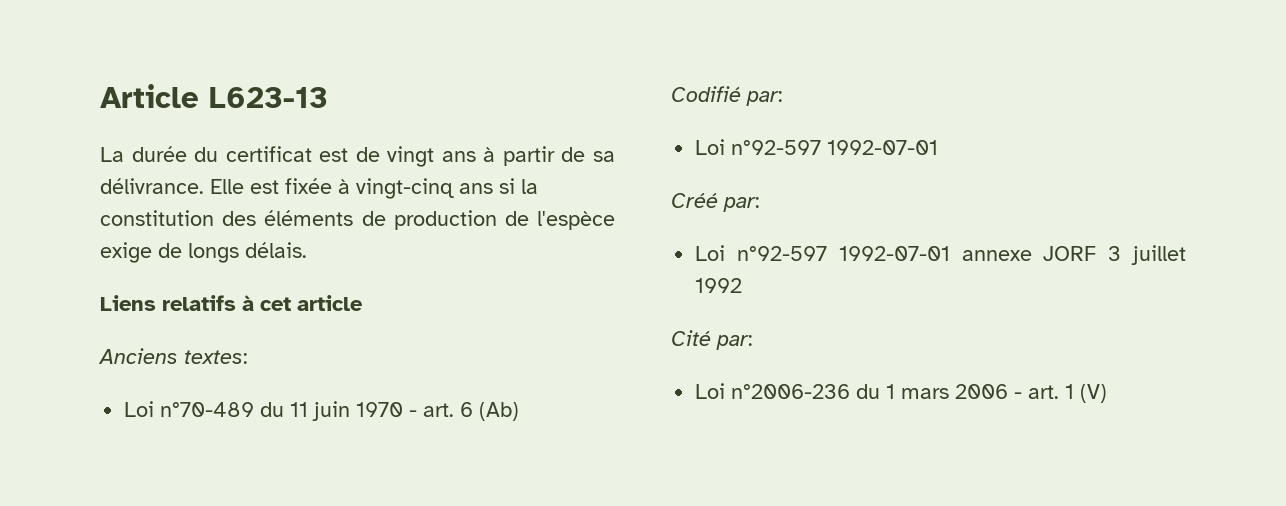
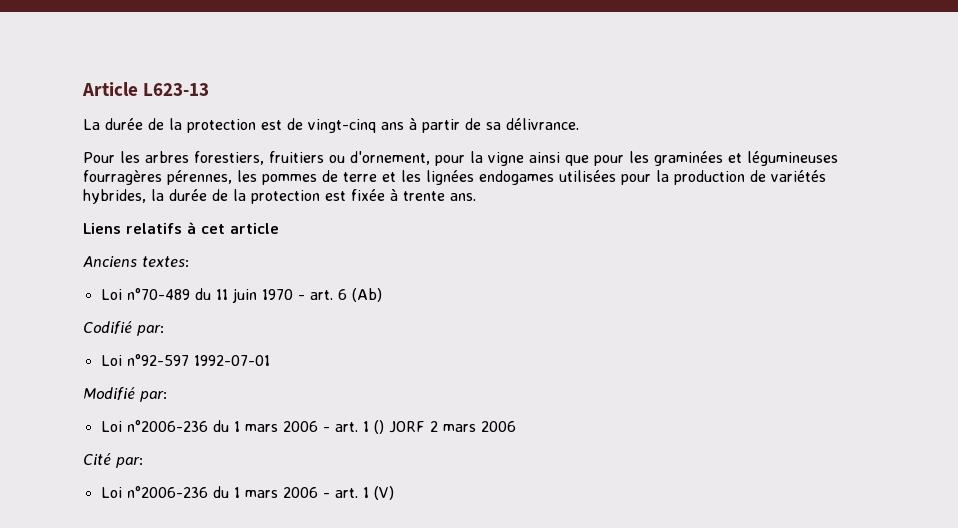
[194,146,312,162] du certificat -> [148,118,256,133] de la protection
[387,146,435,167] vingt -> [308,119,376,133] vingt-cinq
[210,178,538,199] [100,210,615,230] [100,242,307,263] Elle est fixée à vingt-cinq ans si la constitution des éléments de production de l'espèce exige de longs délais. -> [83,151,838,166] [83,170,826,185] [83,189,476,204] // Pour les arbres forestiers, fruitiers ou d'ornement, pour la vigne ainsi que pour les graminées et légumineuses fourragères pérennes, les pommes de terre et les lignées endogames utilisées pour la production de variétés hybrides, la durée de la protection est fixée à trente ans.
[671,193,760,212] [695,245,1186,265] [695,278,743,293] Créé par: // Loi n°92-597 1992-07-01 annexe JORF 3 juillet 1992 -> [83,387,167,402] [100,420,516,434] Modifié par: // Loi n°2006-236 du 1 mars 2006 - art. 1 () JORF 2 mars 2006

